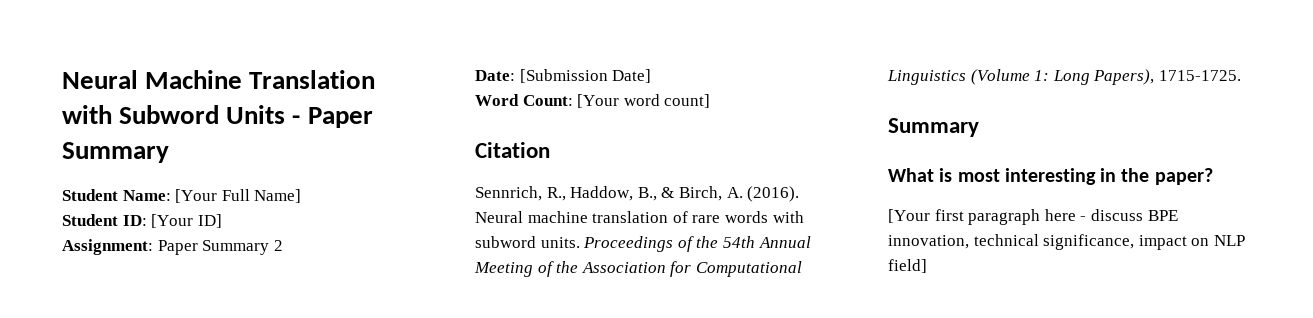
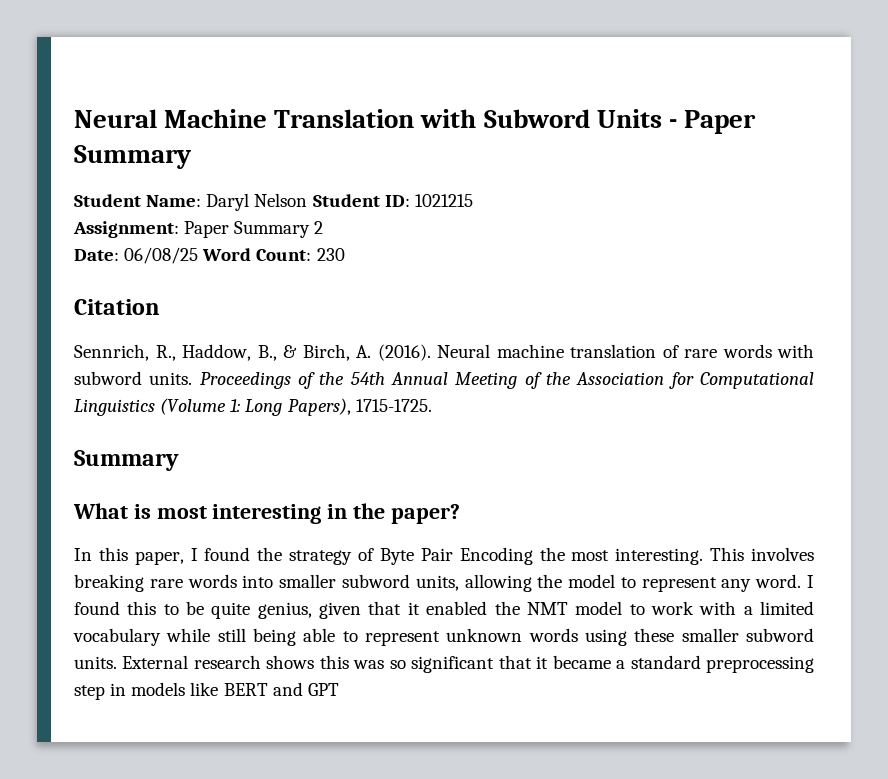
[175,189,302,203] [62,214,222,228] [Your Full Name] // Student ID: [Your ID] -> [206,193,473,211] Daryl Nelson Student ID: 1021215
[519,69,652,83] [475,94,711,108] [Submission Date] // Word Count: [Your word count] -> [124,247,345,264] 06/08/25 Word Count: 230
[888,209,1178,225] [888,234,1245,250] [888,259,927,273] [Your first paragraph here - discuss BPE innovation, technical significance, impact on NLP field] -> [74,547,815,565] [74,574,815,592] [74,601,815,619] [73,628,814,646] [74,655,814,673] [74,682,339,700] In this paper, I found the strategy of Byte Pair Encoding the most interesting. This involves breaking rare words into smaller subword units, allowing the model to represent any word. I found this to be quite genius, given that it enabled the NMT model to work with a limited vocabulary while still being able to represent unknown words using these smaller subword units. External research shows this was so significant that it became a standard preprocessing step in models like BERT and GPT

